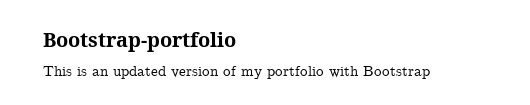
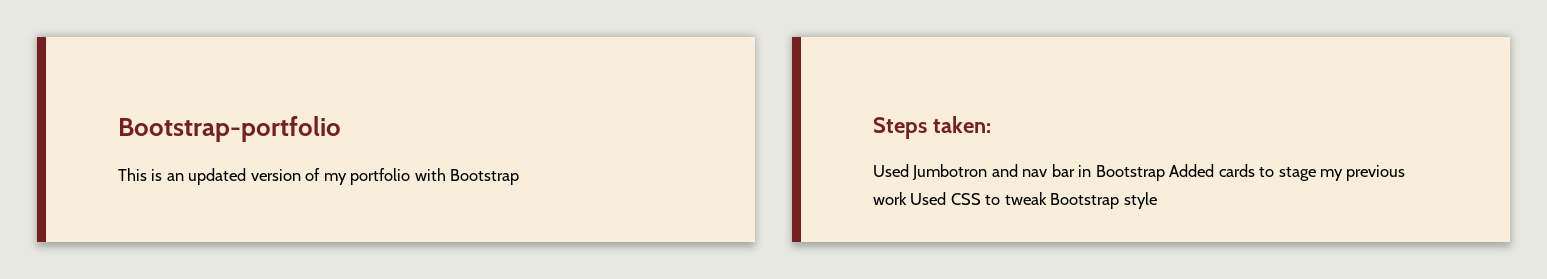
(430, 72) none -> [873,116,991,139] [873,164,1406,181] [873,192,1157,209] // Steps taken: // Used Jumbotron and nav bar in Bootstrap Added cards to stage my previous work Used CSS to tweak Bootstrap style

